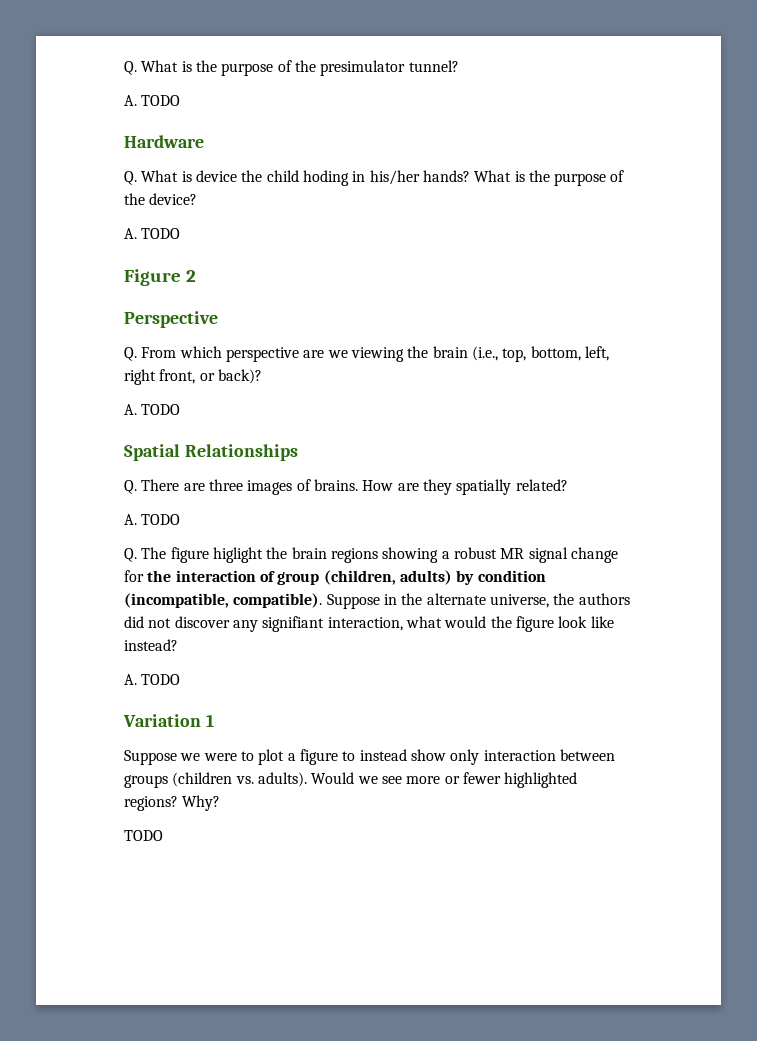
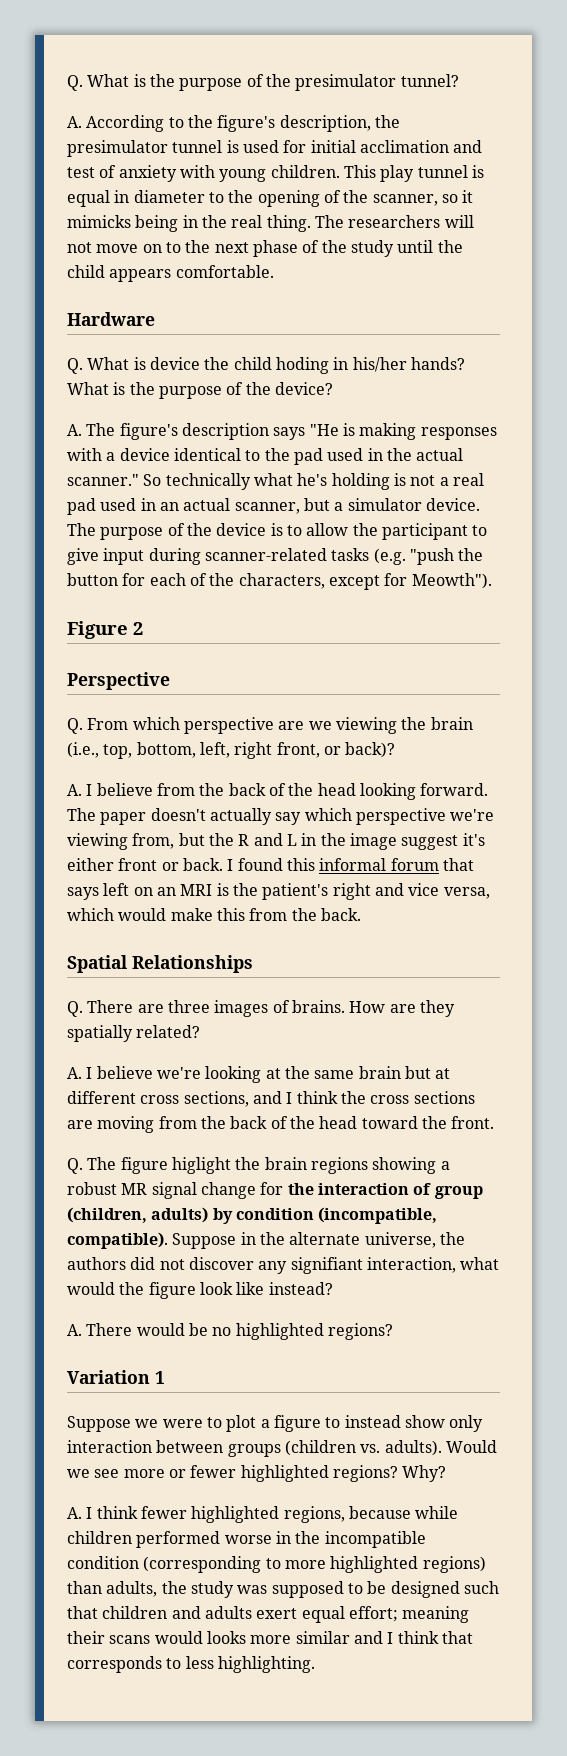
[141,95,181,106] TODO -> [86,115,400,132] [67,140,483,157] [67,165,484,182] [67,190,474,207] [67,215,474,232] [67,240,463,257] [67,265,274,282] According to the figure's description, the presimulator tunnel is used for initial acclimation and test of anxiety with young children. This play tunnel is equal in diameter to the opening of the scanner, so it mimicks being in the real thing. The researchers will not move on to the next phase of the study until the child appears comfortable.
[141,228,181,239] TODO -> [86,423,497,440] [67,448,464,465] [67,473,484,490] [67,498,480,515] [67,523,488,540] [67,548,484,565] [67,573,492,590] The figure's description says "He is making responses with a device identical to the pad used in the actual scanner." So technically what he's holding is not a real pad used in an actual scanner, but a simulator device. The purpose of the device is to allow the participant to give input during scanner-related tasks (e.g. "push the button for each of the characters, except for Meowth").
[141,404,181,415] TODO -> [86,783,489,800] [67,808,495,825] [67,833,485,850] [67,858,474,871] [67,883,490,900] [67,908,361,921] I believe from the back of the head looking forward. The paper doesn't actually say which perspective we're viewing from, but the R and L in the image suggest it's either front or back. I found this informal forum that says left on an MRI is the patient's right and vice versa, which would make this from the back.
[141,514,181,525] TODO -> [86,1066,451,1083] [67,1091,475,1107] [67,1116,495,1133] I believe we're looking at the same brain but at different cross sections, and I think the cross sections are moving from the back of the head toward the front.
[141,674,181,685] TODO -> [86,1323,393,1340] There would be no highlighted regions?
[124,830,163,841] TODO -> [67,1506,459,1523] [67,1531,426,1548] [67,1556,486,1573] [67,1581,499,1598] [67,1606,470,1623] [67,1631,473,1644] [67,1656,315,1673] A. I think fewer highlighted regions, because while children performed worse in the incompatible condition (corresponding to more highlighted regions) than adults, the study was supposed to be designed such that children and adults exert equal effort; meaning their scans would looks more similar and I think that corresponds to less highlighting.

